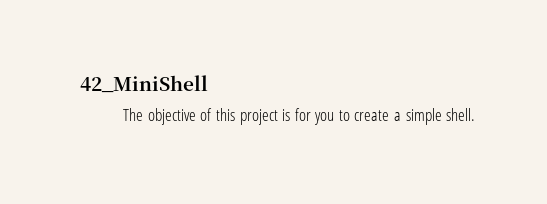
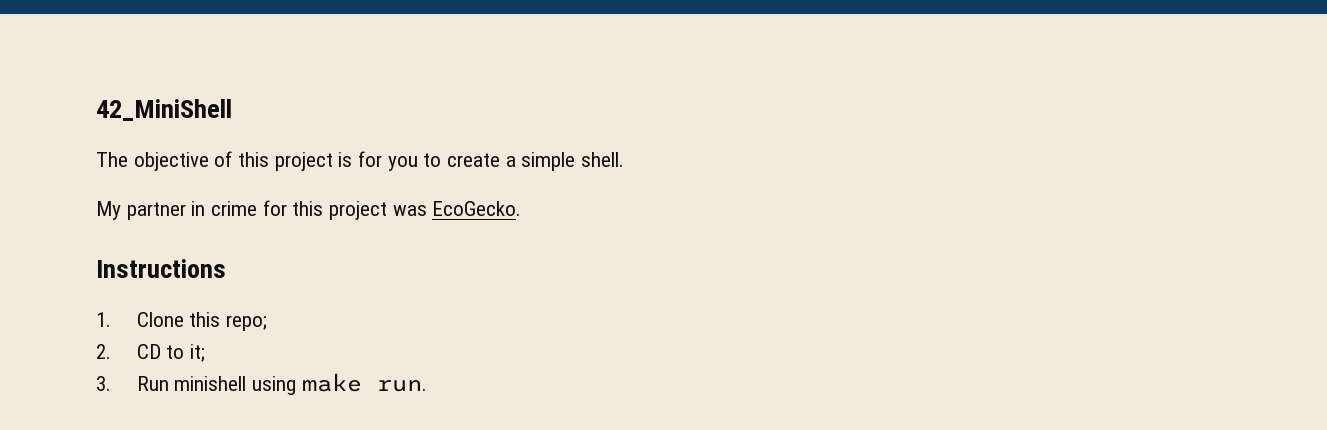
(476, 114) none -> [96,200,522,220] [96,259,226,278] [96,312,268,331] [96,344,206,362] [96,373,427,395] // My partner in crime for this project was EcoGecko. // Instructions // 1. Clone this repo; // 2. CD to it; // 3. Run minishell using make run.

